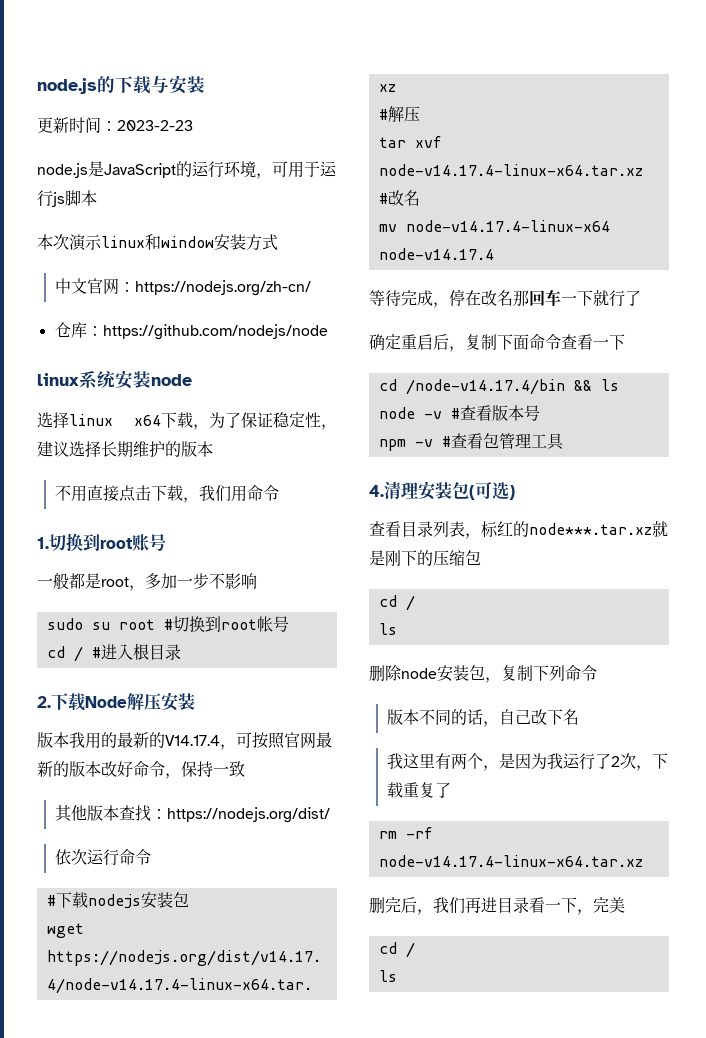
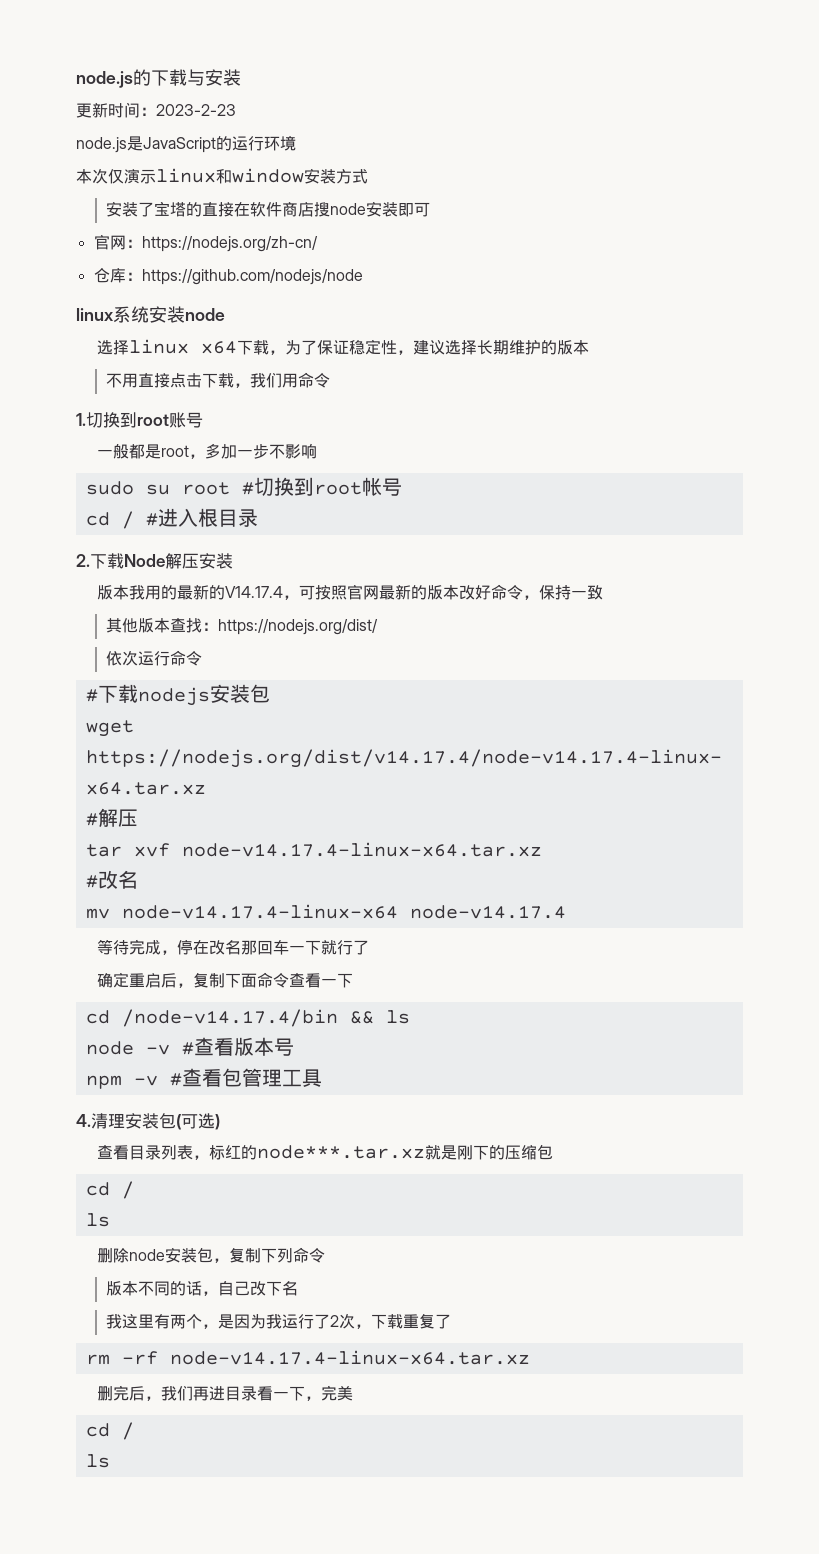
[256,161,337,179] [37,190,97,207] ，可用于运行js脚本 -> (296, 143) none
(69, 242) none -> [108,169,124,184] 仅
[54,278,87,294] 中文 -> [106,201,431,217] 安装了宝塔的直接在软件商店搜node安装即可 //

